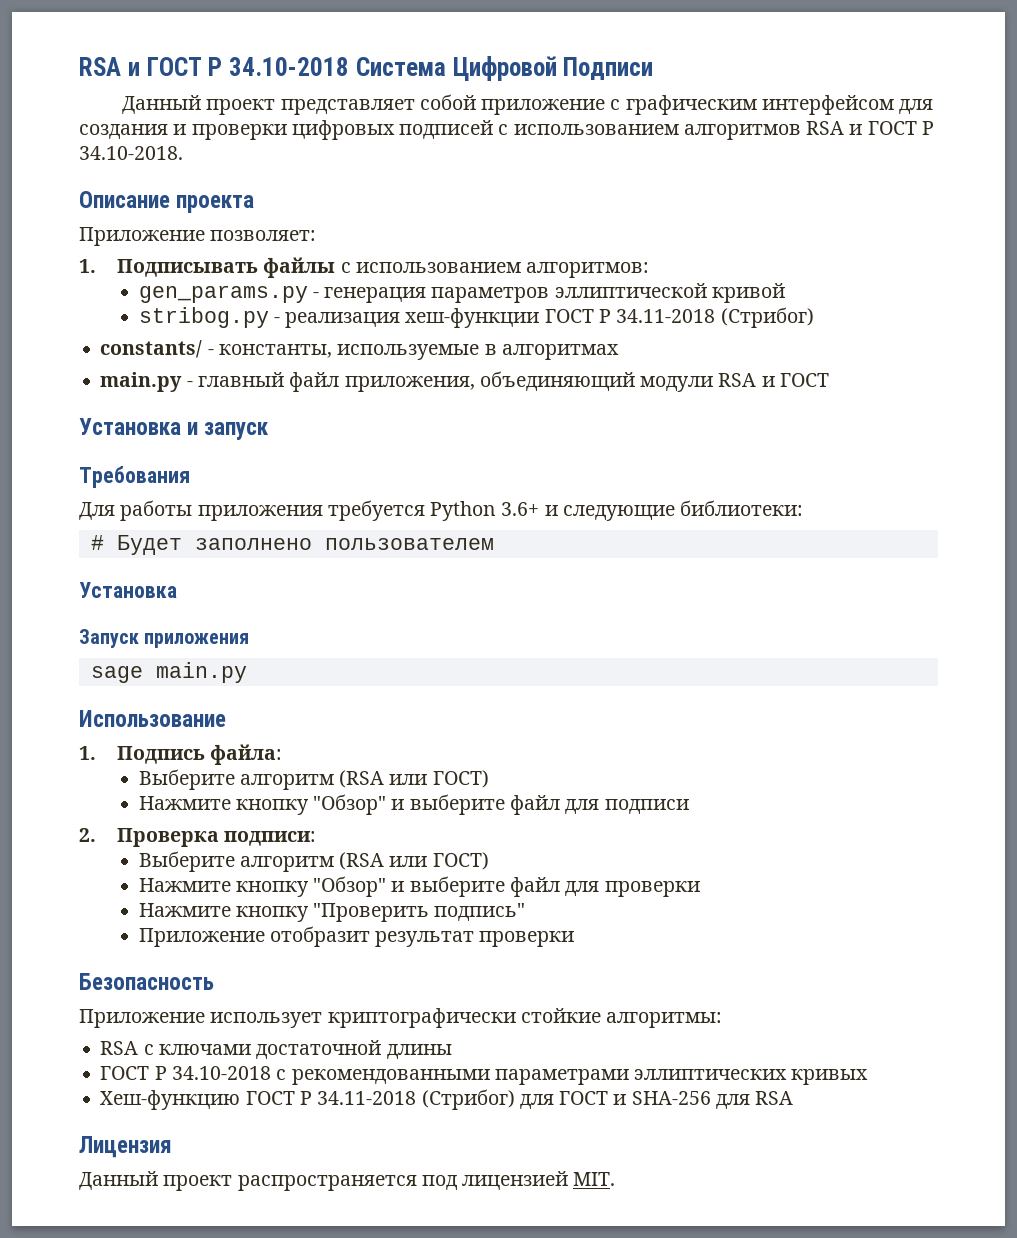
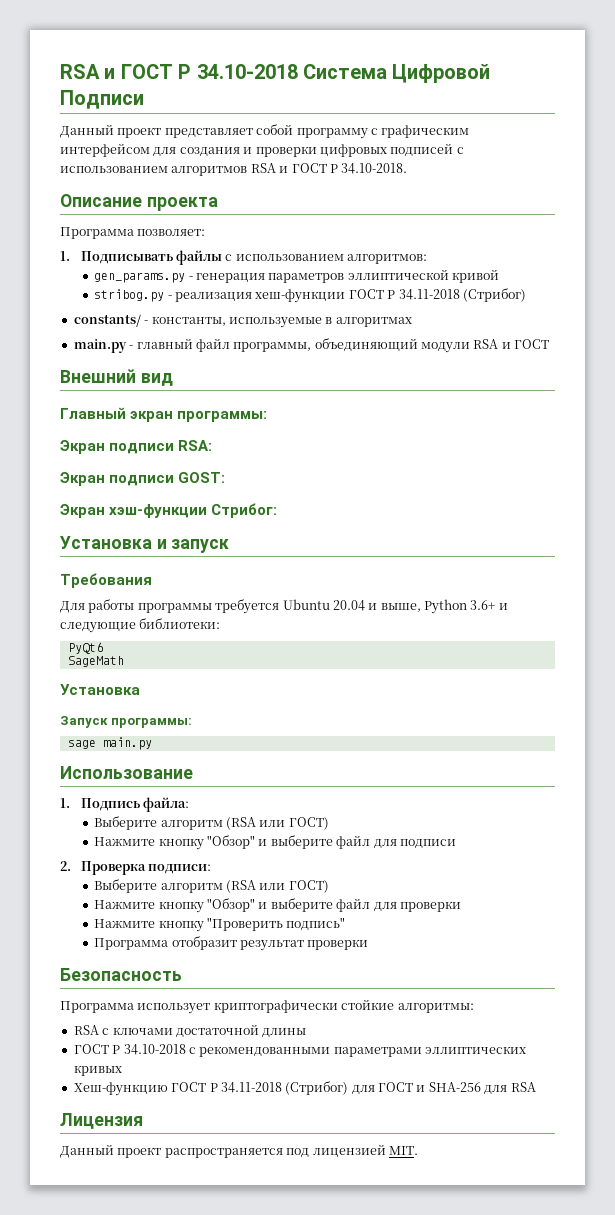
[481,99,606,115] приложение -> [296,128,368,139] программу
[79,227,205,246] Приложение -> [60,227,134,239] Программа
[344,376,475,392] приложения, -> [233,342,312,352] программы,
(829, 380) none -> [60,369,173,386] [60,407,268,422] [60,440,213,454] [60,472,226,486] [60,503,278,518] // Внешний вид // Главный экран программы: // Экран подписи RSA: // Экран подписи GOST: // Экран хэш-функции Стрибог:
[197,500,425,521] приложения требуется -> [137,599,421,614] программы требуется Ubuntu 20.04 и выше,
[90,535,494,555] # Будет заполнено пользователем -> [67,642,103,654] [67,656,124,667] PyQt6 // SageMath
[144,633,250,648] приложения -> [110,718,192,728] программы:
[138,928,265,947] Приложение -> [94,938,169,950] Программа
[79,1009,205,1028] Приложение -> [60,1001,134,1013] Программа

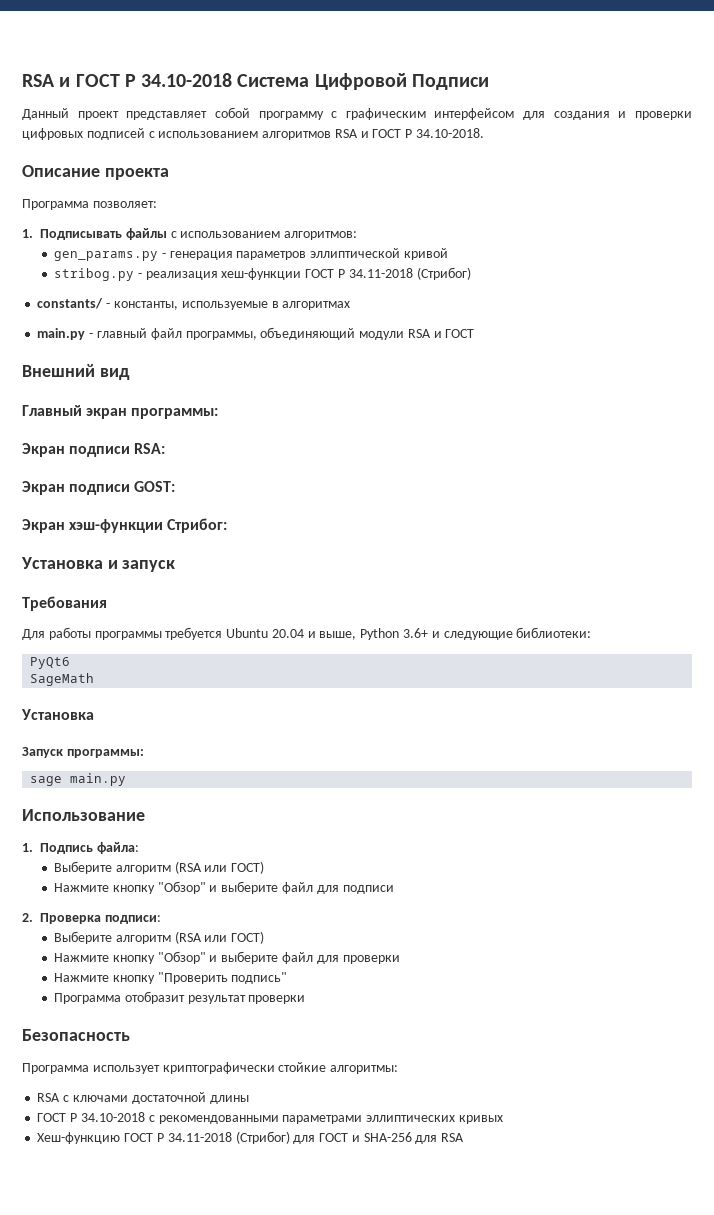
[60,1113,143,1129] [60,1144,418,1158] // Лицензия // Данный проект распространяется под лицензией MIT. -> (465, 1137) none

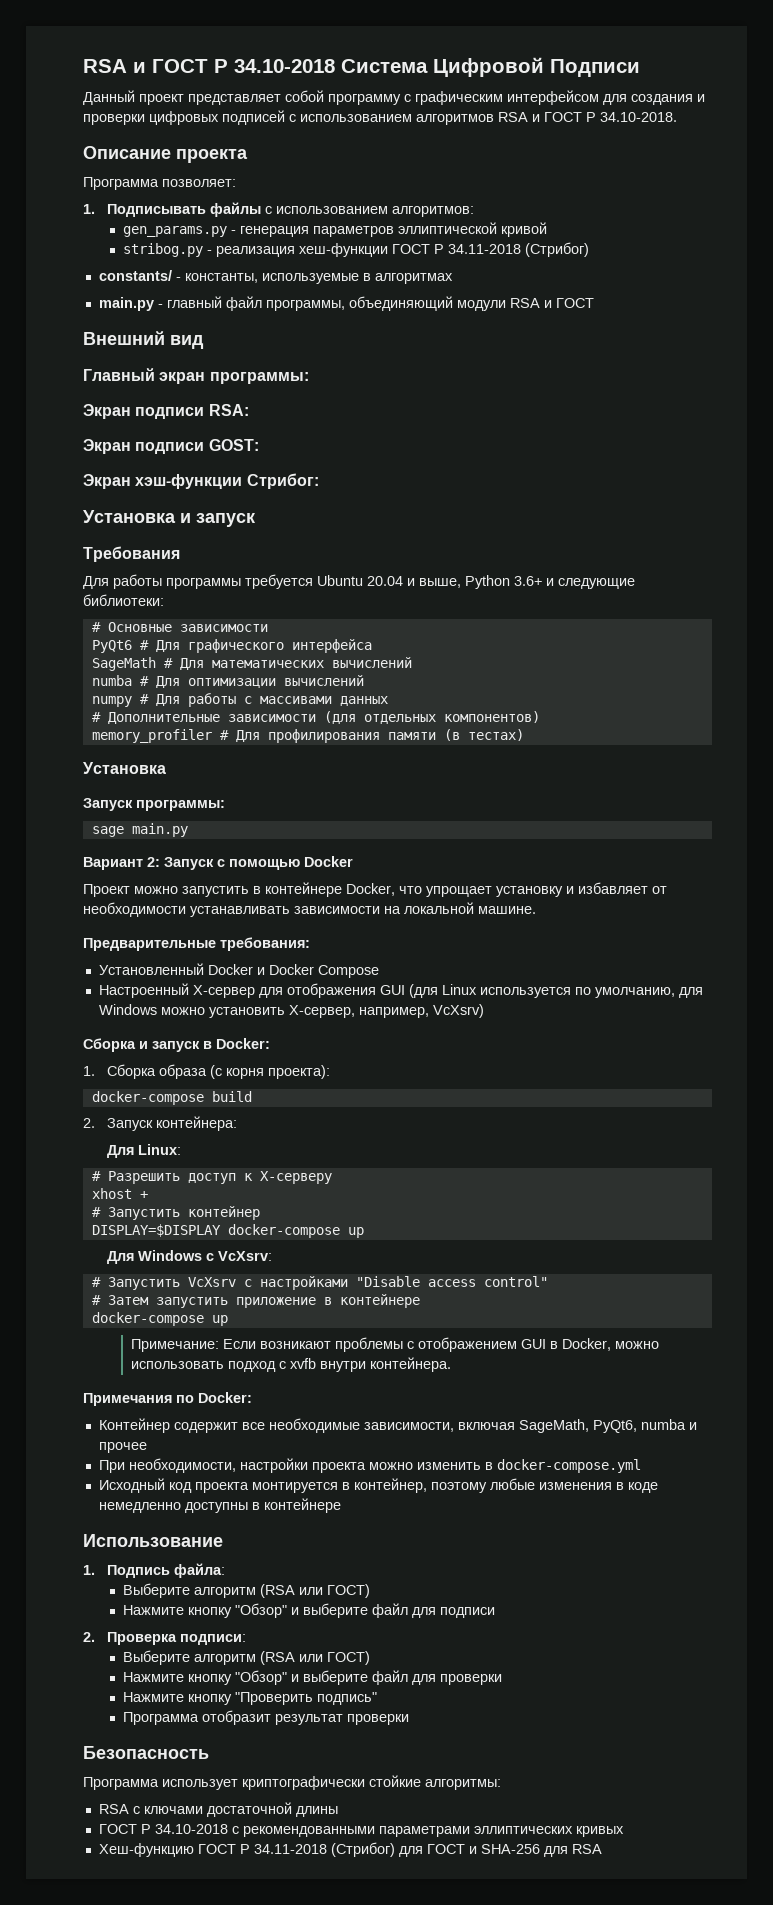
[30,657,71,669] [30,673,95,686] PyQt6 // SageMath -> [91,622,268,632] [91,639,372,653] [91,657,412,671] [91,675,364,688] [91,693,388,707] [91,711,540,724] [91,729,524,743] # Основные зависимости // PyQt6 # Для графического интерфейса // SageMath # Для математических вычислений // numba # Для оптимизации вычислений // numpy # Для работы с массивами данных // # Дополнительные зависимости (для отдельных компонентов) // memory_profiler # Для профилирования памяти (в тестах)
(127, 779) none -> [83,856,353,870] [83,882,667,897] [83,902,536,917] [83,937,310,951] [98,963,379,978] [98,983,703,998] [98,1004,484,1018] [83,1038,270,1052] [83,1064,330,1079] [91,1091,252,1105] [83,1116,237,1131] [106,1144,181,1158] [91,1171,332,1184] [91,1188,148,1199] [91,1206,260,1220] [91,1224,364,1238] [106,1250,272,1264] [91,1276,548,1290] [91,1294,420,1308] [91,1312,228,1326] [130,1337,659,1352] [130,1357,451,1372] [83,1392,252,1406] [98,1418,697,1433] [98,1442,147,1453] [98,1458,641,1473] [98,1478,658,1493] [98,1498,341,1513] // Вариант 2: Запуск с помощью Docker // Проект можно запустить в контейнере Docker, что упрощает установку и избавляет от необходимости устанавливать зависимости на локальной машине. // Предварительные требования: // Установленный Docker и Docker Compose // Настроенный X-сервер для отображения GUI (для Linux используется по умолчанию, для Windows можно установить X-сервер, например, VcXsrv) // Сборка и запуск в Docker: // 1. Сборка образа (с корня проекта): // docker-compose build // 2. Запуск контейнера: // Для Linux: // # Разрешить доступ к X-серверу // xhost + // # Запустить контейнер // DISPLAY=$DISPLAY docker-compose up // Для Windows с VcXsrv: // # Запустить VcXsrv с настройками "Disable access control" // # Затем запустить приложение в контейнере // docker-compose up // Примечание: Если возникают проблемы с отображением GUI в Docker, можно использовать подход с xvfb внутри контейнера. // Примечания по Docker: // Контейнер содержит все необходимые зависимости, включая SageMath, PyQt6, numba и прочее // При необходимости, настройки проекта можно изменить в docker-compose.yml // Исходный код проекта монтируется в контейнер, поэтому любые изменения в коде немедленно доступны в контейнере

